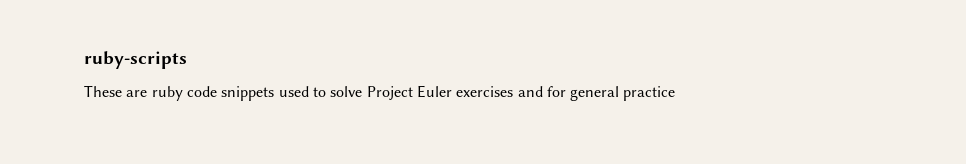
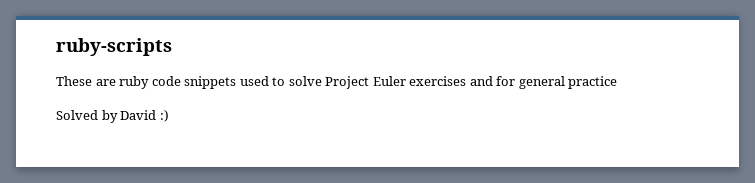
(676, 93) none -> [56,110,169,123] // Solved by David :)

